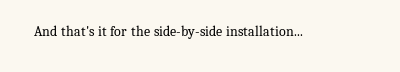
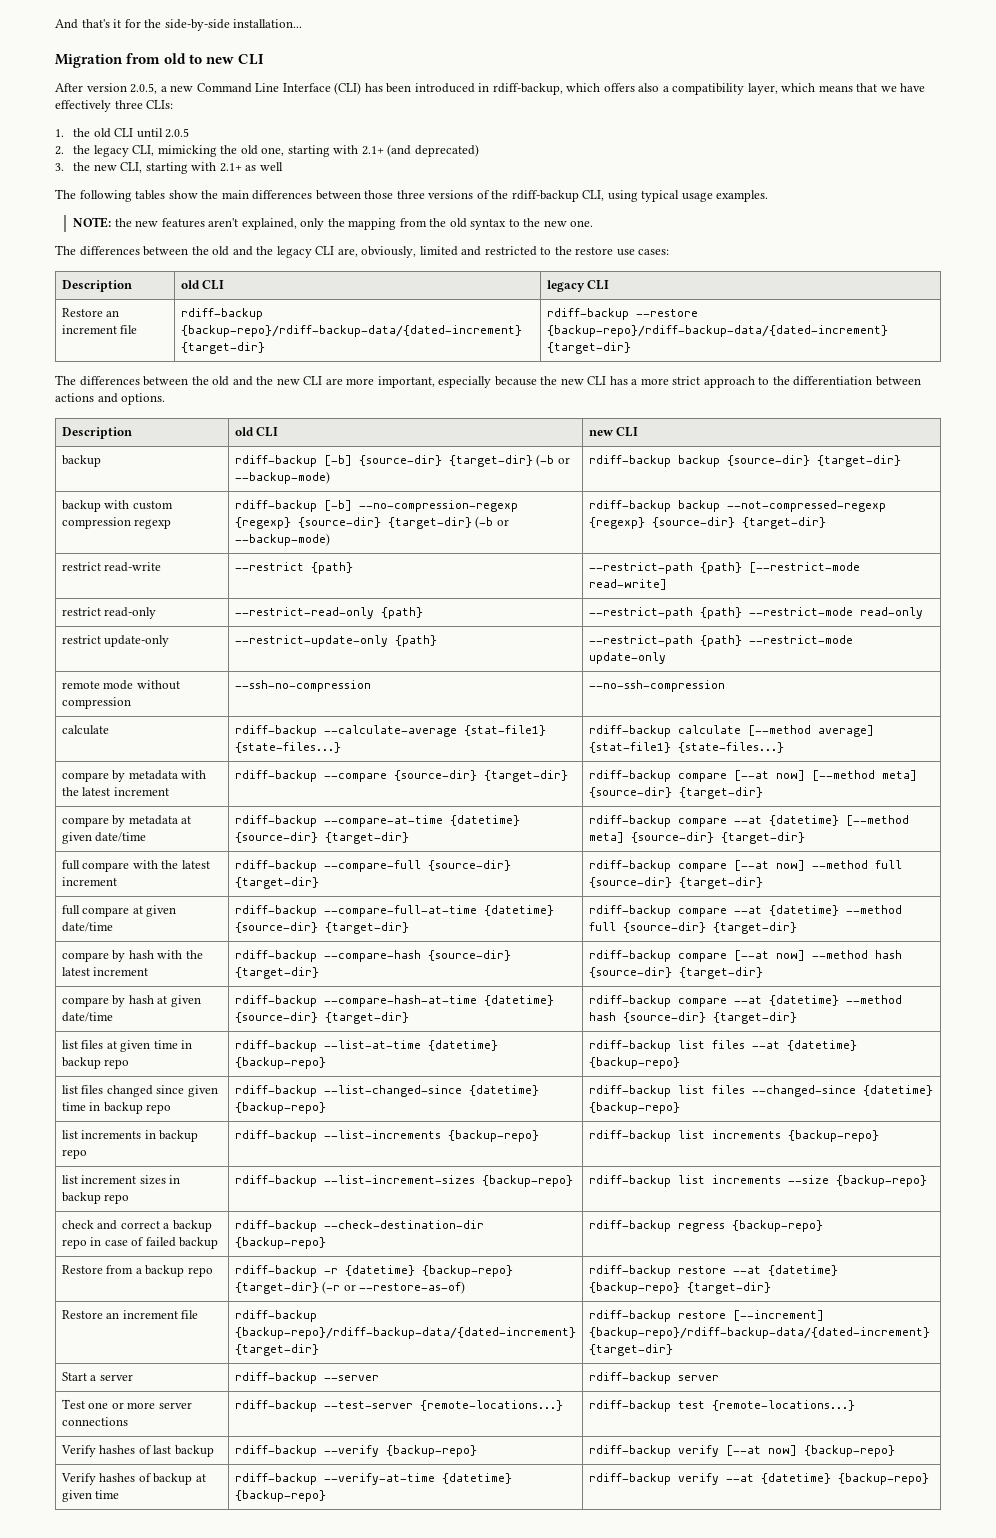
(303, 30) none -> [55,53,265,68] [55,82,926,95] [55,100,174,112] [55,128,190,138] [55,144,479,157] [55,162,283,174] [55,189,769,202] [73,217,594,230] [55,245,670,258] [61,280,132,292] [180,280,225,290] [546,280,610,292] [61,308,120,317] [61,325,138,334] [180,308,263,320] [180,325,522,337] [180,342,265,354] [546,308,698,320] [546,325,888,337] [546,342,631,354] [55,375,921,388] [55,393,166,405] [61,427,132,439] [234,427,279,437] [588,427,639,437] [61,455,101,467] [234,454,570,467] [234,471,330,484] [588,455,901,467] [61,500,173,512] [61,517,172,529] [234,500,518,512] [234,516,509,529] [234,533,330,546] [588,500,886,512] [588,517,826,529] [61,562,162,572] [234,562,353,574] [588,562,860,574] [588,579,667,590] [61,607,157,619] [234,607,423,619] [588,607,923,619] [61,635,170,647] [234,635,437,647] [588,635,853,647] [588,652,666,664] [61,680,180,690] [61,697,131,709] [234,680,371,692] [588,680,725,692] [61,725,109,735] [234,725,546,737] [234,742,341,753] [588,725,874,737] [588,742,784,753] [61,770,207,782] [61,787,169,796] [234,770,568,782] [588,770,917,782] [588,787,763,799] [61,815,192,827] [61,832,147,844] [234,815,520,827] [234,832,409,844] [588,815,909,827] [588,832,805,844] [61,860,210,872] [61,877,117,886] [234,860,511,872] [234,877,319,889] [588,860,902,872] [588,877,763,889] [61,905,177,917] [61,922,113,932] [234,905,554,917] [234,922,409,934] [588,905,902,917] [588,922,797,934] [61,950,203,962] [61,967,149,976] [234,950,511,962] [234,967,319,979] [588,950,902,962] [588,967,763,979] [61,995,201,1007] [61,1012,113,1022] [234,995,554,1007] [234,1012,409,1024] [588,995,902,1007] [588,1012,797,1024] [61,1040,193,1052] [61,1057,130,1069] [234,1040,498,1052] [234,1057,326,1069] [588,1040,857,1052] [588,1057,680,1069] [61,1085,218,1097] [61,1102,172,1114] [234,1085,539,1097] [234,1102,326,1114] [588,1085,933,1097] [588,1102,680,1114] [61,1130,199,1142] [61,1149,87,1159] [234,1130,539,1142] [588,1130,879,1142] [61,1175,181,1185] [61,1192,130,1204] [234,1175,573,1187] [588,1175,927,1187] [61,1220,212,1232] [61,1237,219,1249] [234,1220,484,1232] [234,1237,326,1249] [588,1220,823,1232] [61,1265,213,1277] [234,1265,513,1277] [234,1281,466,1294] [588,1265,838,1277] [588,1282,771,1294] [61,1310,199,1319] [234,1310,317,1322] [234,1327,576,1339] [234,1344,319,1356] [588,1310,824,1322] [588,1327,930,1339] [588,1344,673,1356] [61,1372,133,1381] [234,1372,379,1384] [588,1372,719,1384] [61,1399,192,1409] [61,1417,128,1426] [234,1400,563,1412] [588,1400,855,1412] [60,1445,214,1457] [234,1445,477,1457] [588,1445,895,1457] [60,1473,206,1485] [61,1490,120,1502] [234,1473,512,1485] [234,1490,326,1502] [588,1473,929,1485] // Migration from old to new CLI // After version 2.0.5, a new Command Line Interface (CLI) has been introduced in rdiff-backup, which offers also a compatibility layer, which means that we have effectively three CLIs: // 1. the old CLI until 2.0.5 // 2. the legacy CLI, mimicking the old one, starting with 2.1+ (and deprecated) // 3. the new CLI, starting with 2.1+ as well // The following tables show the main differences between those three versions of the rdiff-backup CLI, using typical usage examples. // NOTE: the new features aren't explained, only the mapping from the old syntax to the new one. // The differences between the old and the legacy CLI are, obviously, limited and restricted to the restore use cases: // Description | old CLI | legacy CLI // Restore an increment file | rdiff-backup {backup-repo}/rdiff-backup-data/{dated-increment} {target-dir} | rdiff-backup --restore {backup-repo}/rdiff-backup-data/{dated-increment} {target-dir} // The differences between the old and the new CLI are more important, especially because the new CLI has a more strict approach to the differentiation between actions and options. // Description | old CLI | new CLI // backup | rdiff-backup [-b] {source-dir} {target-dir} (-b or --backup-mode) | rdiff-backup backup {source-dir} {target-dir} // backup with custom compression regexp | rdiff-backup [-b] --no-compression-regexp {regexp} {source-dir} {target-dir} (-b or --backup-mode) | rdiff-backup backup --not-compressed-regexp {regexp} {source-dir} {target-dir} // restrict read-write | --restrict {path} | --restrict-path {path} [--restrict-mode read-write] // restrict read-only | --restrict-read-only {path} | --restrict-path {path} --restrict-mode read-only // restrict update-only | --restrict-update-only {path} | --restrict-path {path} --restrict-mode update-only // remote mode without compression | --ssh-no-compression | --no-ssh-compression // calculate | rdiff-backup --calculate-average {stat-file1} {state-files...} | rdiff-backup calculate [--method average] {stat-file1} {state-files...} // compare by metadata with the latest increment | rdiff-backup --compare {source-dir} {target-dir} | rdiff-backup compare [--at now] [--method meta] {source-dir} {target-dir} // compare by metadata at given date/time | rdiff-backup --compare-at-time {datetime} {source-dir} {target-dir} | rdiff-backup compare --at {datetime} [--method meta] {source-dir} {target-dir} // full compare with the latest increment | rdiff-backup --compare-full {source-dir} {target-dir} | rdiff-backup compare [--at now] --method full {source-dir} {target-dir} // full compare at given date/time | rdiff-backup --compare-full-at-time {datetime} {source-dir} {target-dir} | rdiff-backup compare --at {datetime} --method full {source-dir} {target-dir} // compare by hash with the latest increment | rdiff-backup --compare-hash {source-dir} {target-dir} | rdiff-backup compare [--at now] --method hash {source-dir} {target-dir} // compare by hash at given date/time | rdiff-backup --compare-hash-at-time {datetime} {source-dir} {target-dir} | rdiff-backup compare --at {datetime} --method hash {source-dir} {target-dir} // list files at given time in backup repo | rdiff-backup --list-at-time {datetime} {backup-repo} | rdiff-backup list files --at {datetime} {backup-repo} // list files changed since given time in backup repo | rdiff-backup --list-changed-since {datetime} {backup-repo} | rdiff-backup list files --changed-since {datetime} {backup-repo} // list increments in backup repo | rdiff-backup --list-increments {backup-repo} | rdiff-backup list increments {backup-repo} // list increment sizes in backup repo | rdiff-backup --list-increment-sizes {backup-repo} | rdiff-backup list increments --size {backup-repo} // check and correct a backup repo in case of failed backup | rdiff-backup --check-destination-dir {backup-repo} | rdiff-backup regress {backup-repo} // Restore from a backup repo | rdiff-backup -r {datetime} {backup-repo} {target-dir} (-r or --restore-as-of) | rdiff-backup restore --at {datetime} {backup-repo} {target-dir} // Restore an increment file | rdiff-backup {backup-repo}/rdiff-backup-data/{dated-increment} {target-dir} | rdiff-backup restore [--increment] {backup-repo}/rdiff-backup-data/{dated-increment} {target-dir} // Start a server | rdiff-backup --server | rdiff-backup server // Test one or more server connections | rdiff-backup --test-server {remote-locations...} | rdiff-backup test {remote-locations...} // Verify hashes of last backup | rdiff-backup --verify {backup-repo} | rdiff-backup verify [--at now] {backup-repo} // Verify hashes of backup at given time | rdiff-backup --verify-at-time {datetime} {backup-repo} | rdiff-backup verify --at {datetime} {backup-repo}

